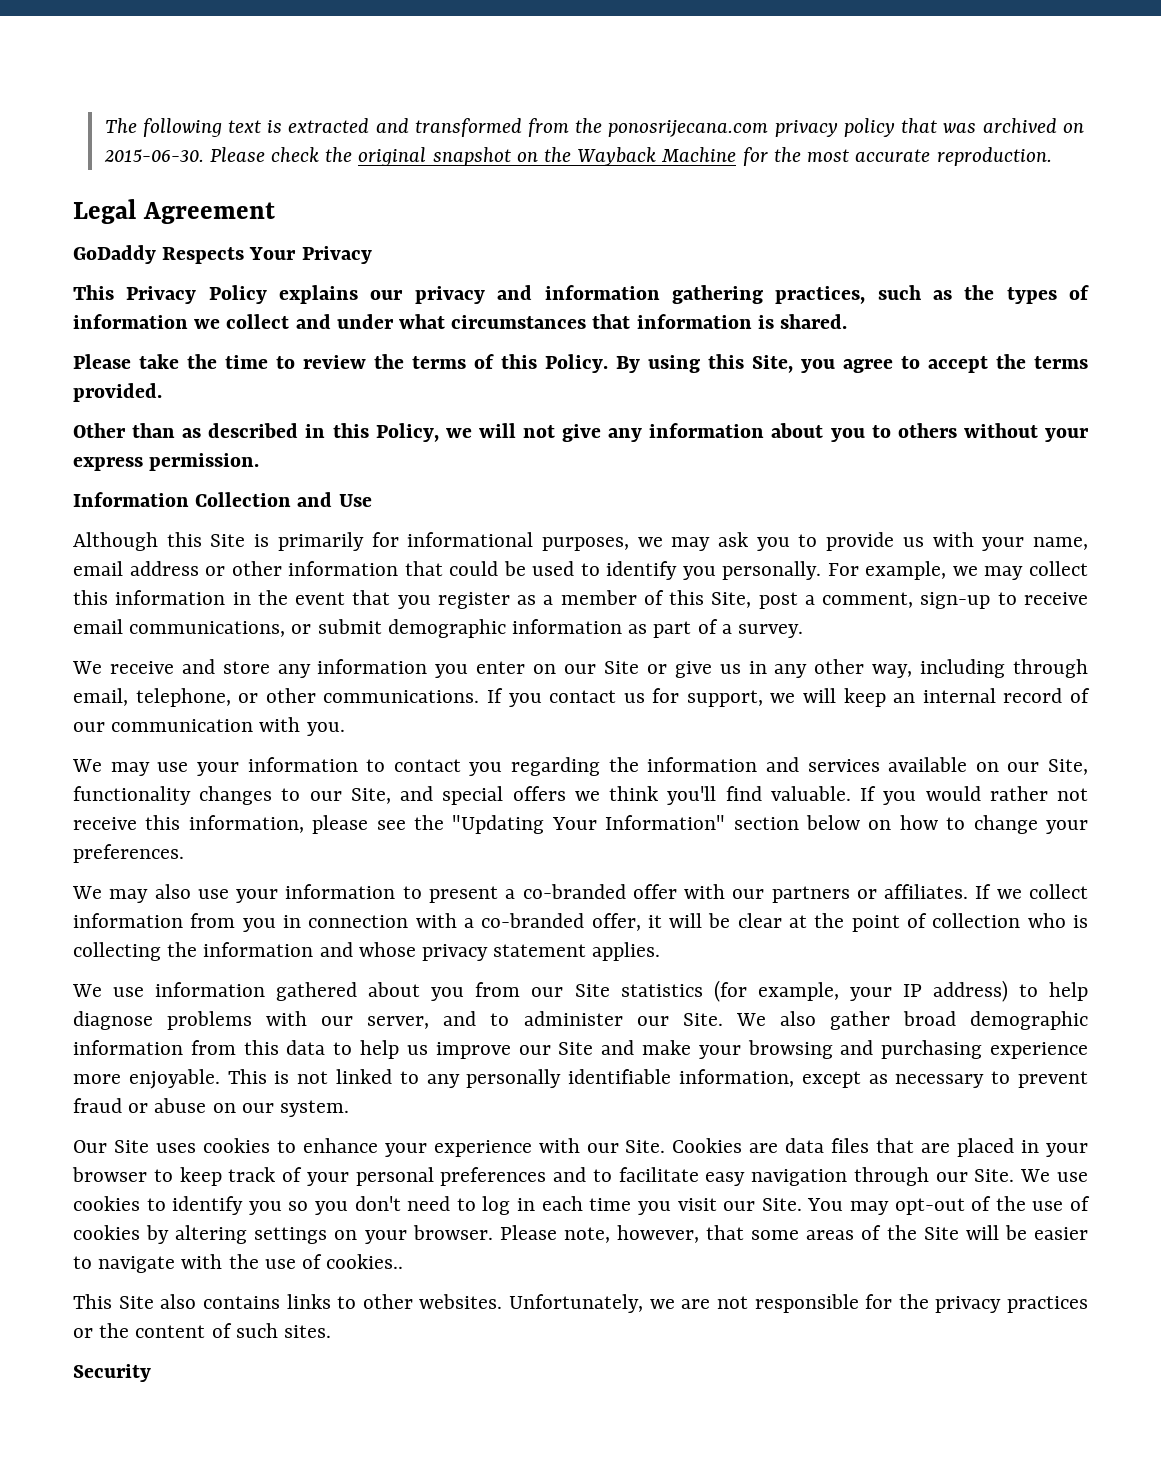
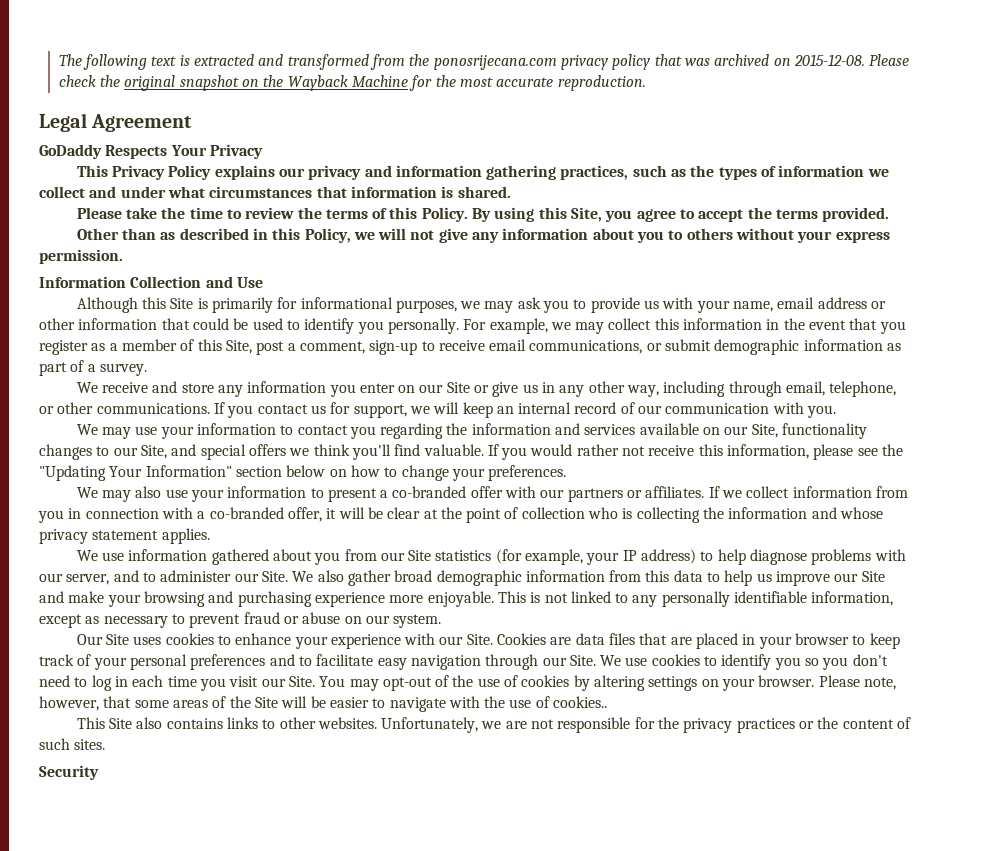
[103,149,204,162] 2015-06-30. -> [793,54,865,66] 2015-12-08.

